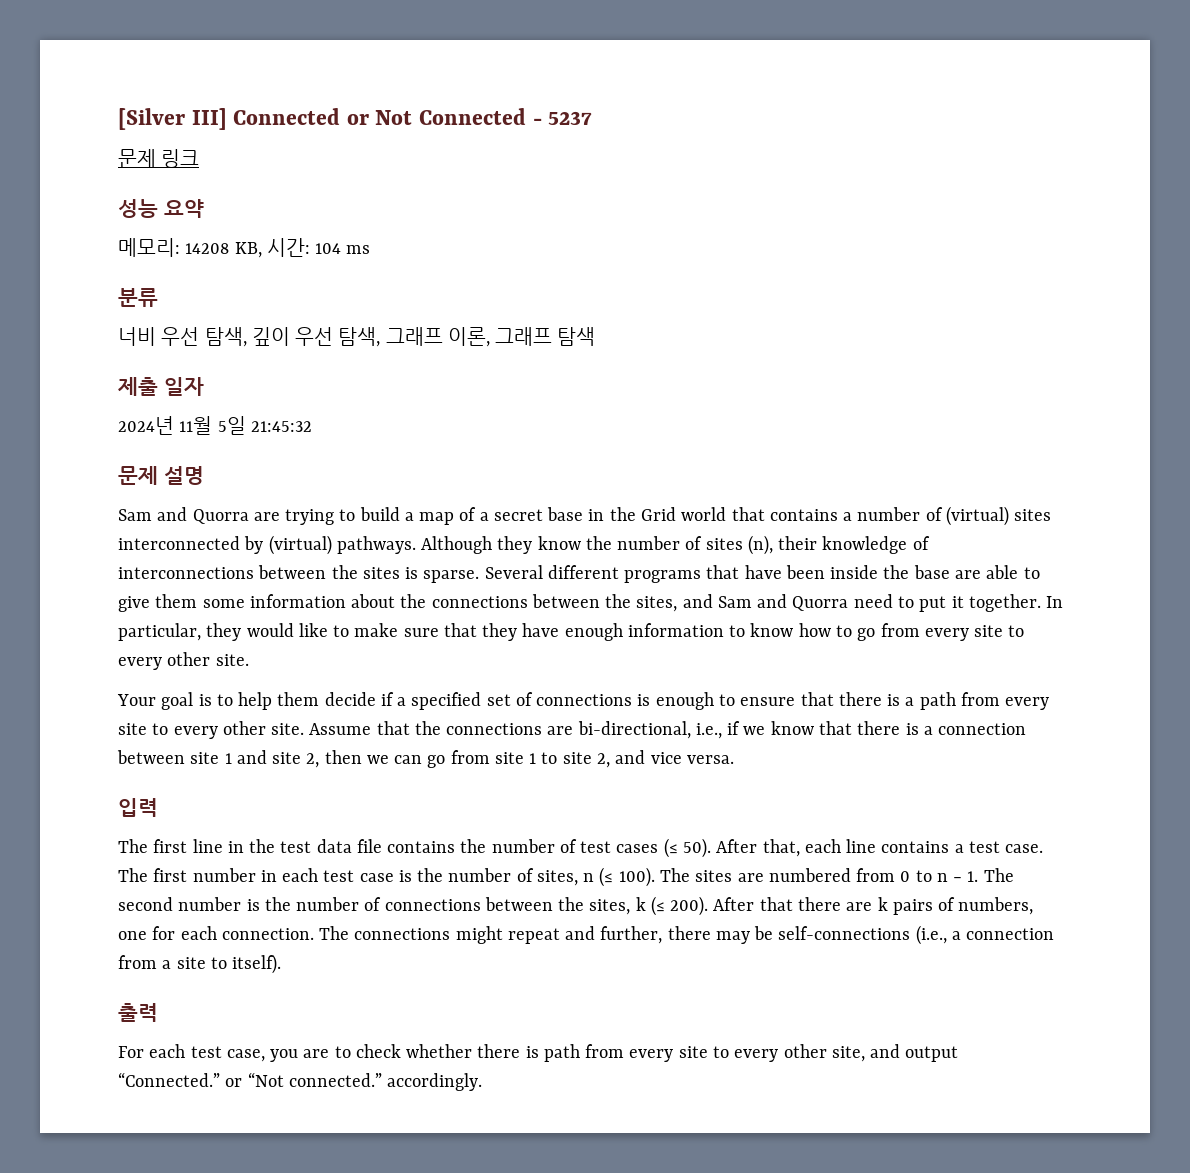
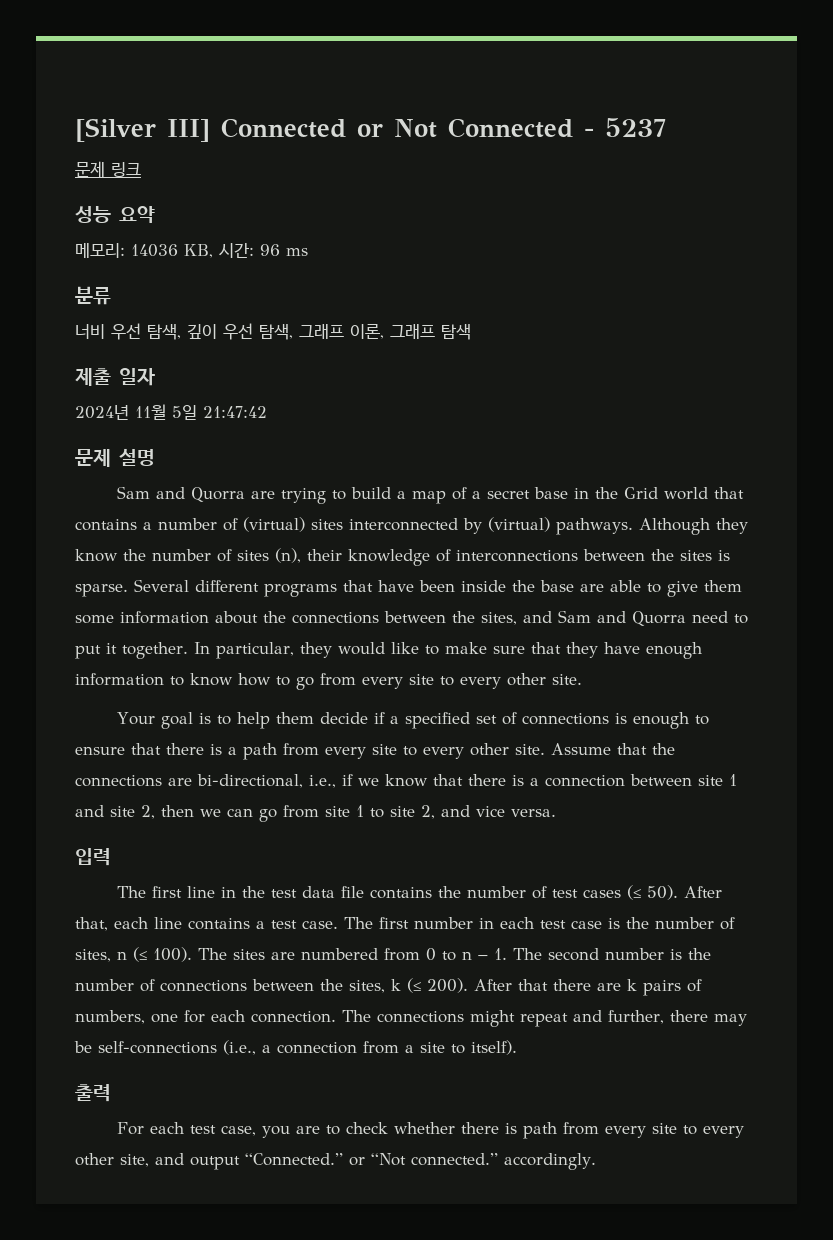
[185,243,230,254] 14208 -> [131,244,178,257] 14036
[315,243,342,254] 104 -> [260,244,280,256] 96
[250,421,312,432] 21:45:32 -> [203,406,267,418] 21:47:42

